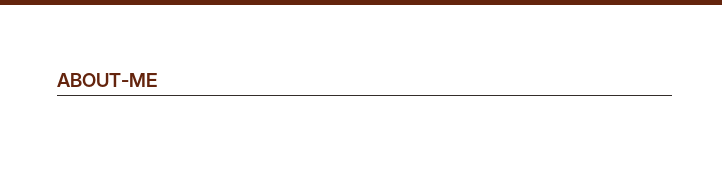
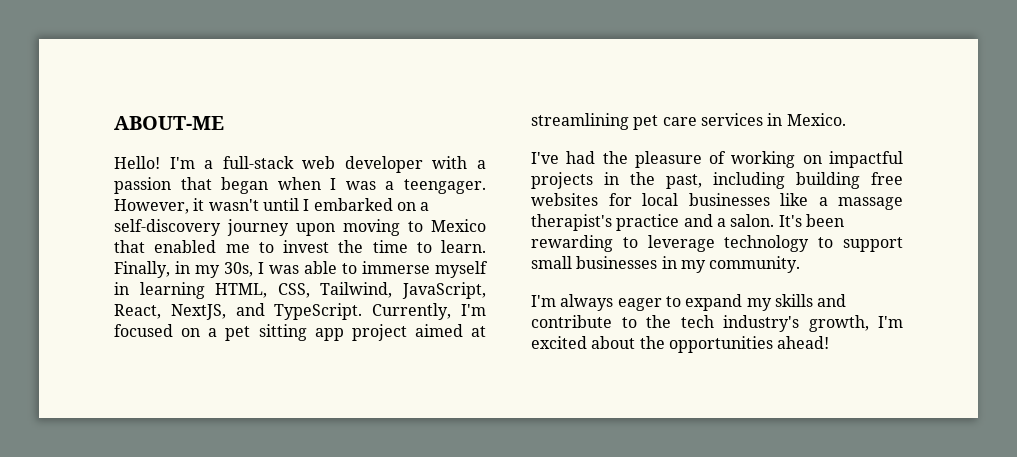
(157, 80) none -> [114,156,486,173] [114,177,486,194] [114,198,430,214] [114,219,486,236] [114,240,486,253] [114,261,488,278] [114,282,486,299] [114,303,487,320] [114,324,486,341] [531,113,846,130] [531,151,903,168] [531,172,903,189] [531,193,903,210] [531,214,844,231] [531,235,903,252] [531,256,801,273] [531,294,847,311] [531,315,903,332] [531,336,830,353] // Hello! I'm a full-stack web developer with a passion that began when I was a teengager. However, it wasn't until I embarked on a self-discovery journey upon moving to Mexico that enabled me to invest the time to learn. Finally, in my 30s, I was able to immerse myself in learning HTML, CSS, Tailwind, JavaScript, React, NextJS, and TypeScript. Currently, I'm focused on a pet sitting app project aimed at streamlining pet care services in Mexico. // I've had the pleasure of working on impactful projects in the past, including building free websites for local businesses like a massage therapist's practice and a salon. It's been rewarding to leverage technology to support small businesses in my community. // I'm always eager to expand my skills and contribute to the tech industry's growth, I'm excited about the opportunities ahead!

